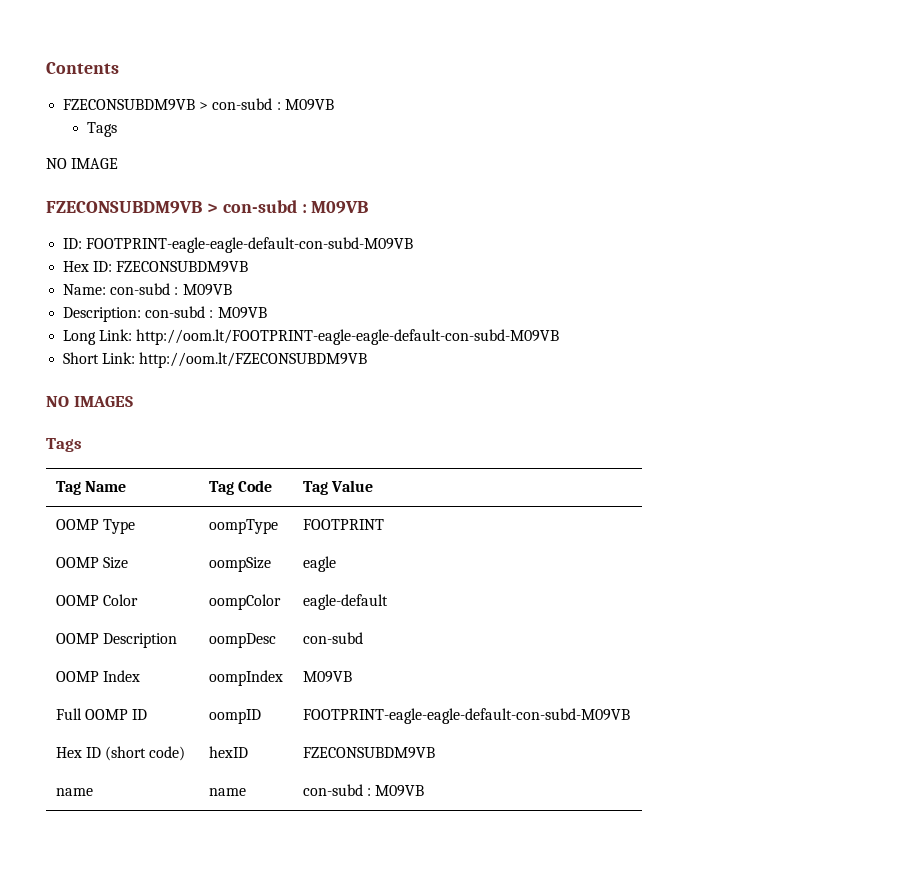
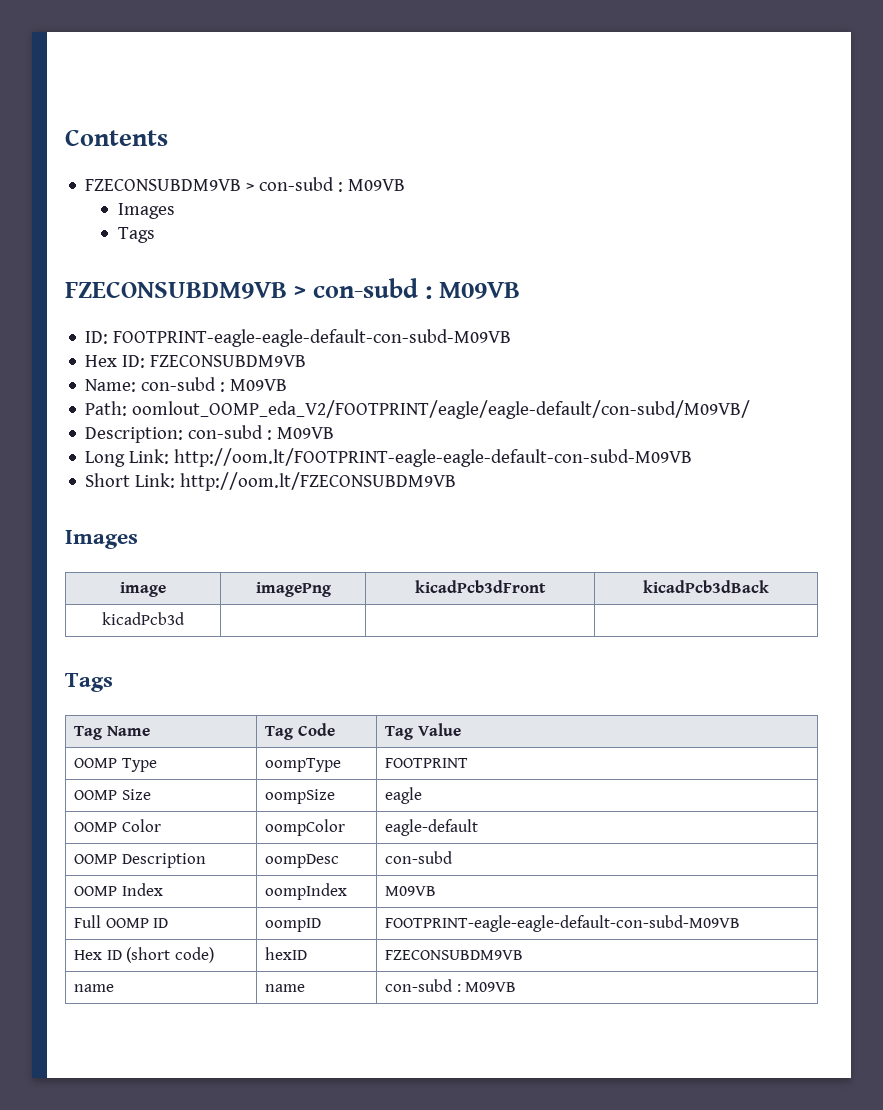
[87,122,118,137] [46,158,119,169] // Tags // NO IMAGE -> [117,203,175,219] [117,227,155,243] // Images // Tags
(232, 290) none -> [85,400,751,419] // Path: oomlout_OOMP_eda_V2/FOOTPRINT/eagle/eagle-default/con-subd/M09VB/
[46,396,133,407] NO IMAGES -> [65,530,138,549] [120,582,166,597] [255,582,331,597] [415,580,546,593] [643,580,769,593] [102,612,184,625] Images // image | imagePng | kicadPcb3dFront | kicadPcb3dBack // kicadPcb3d | | |

